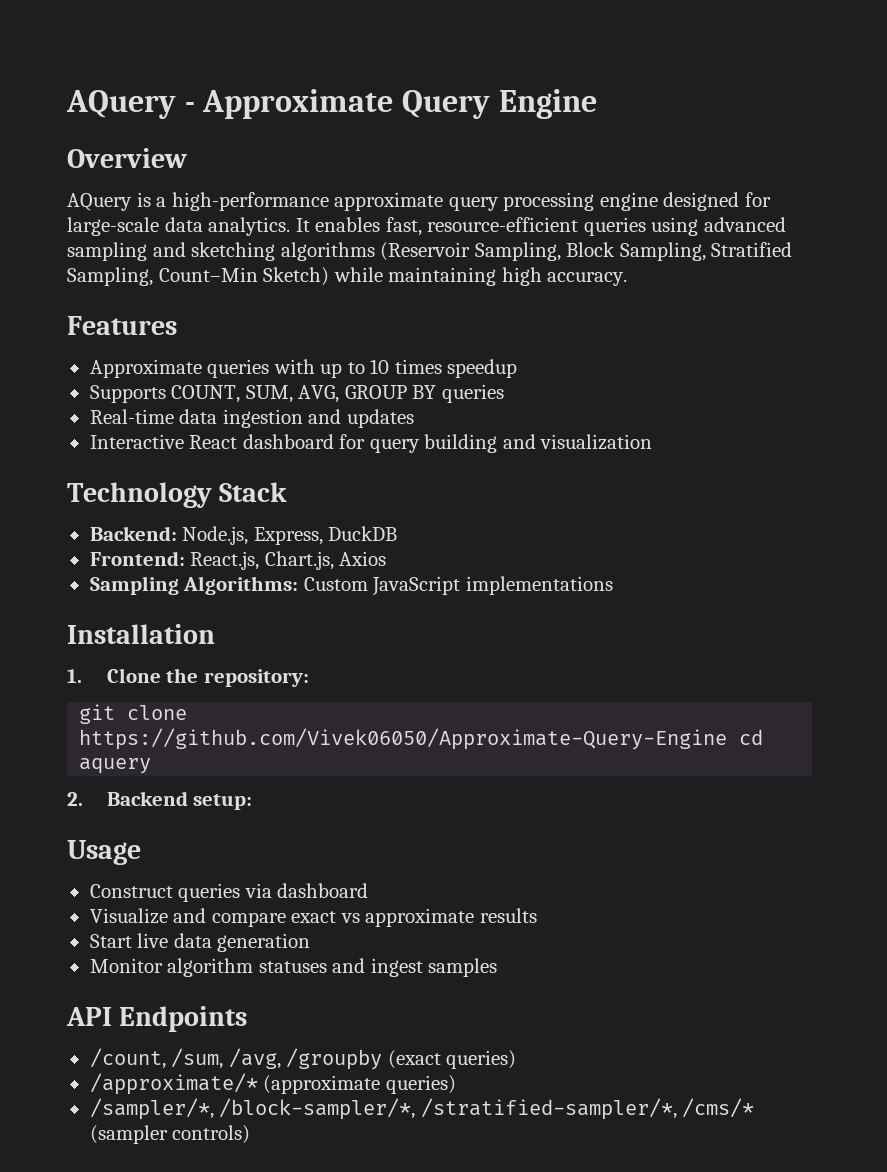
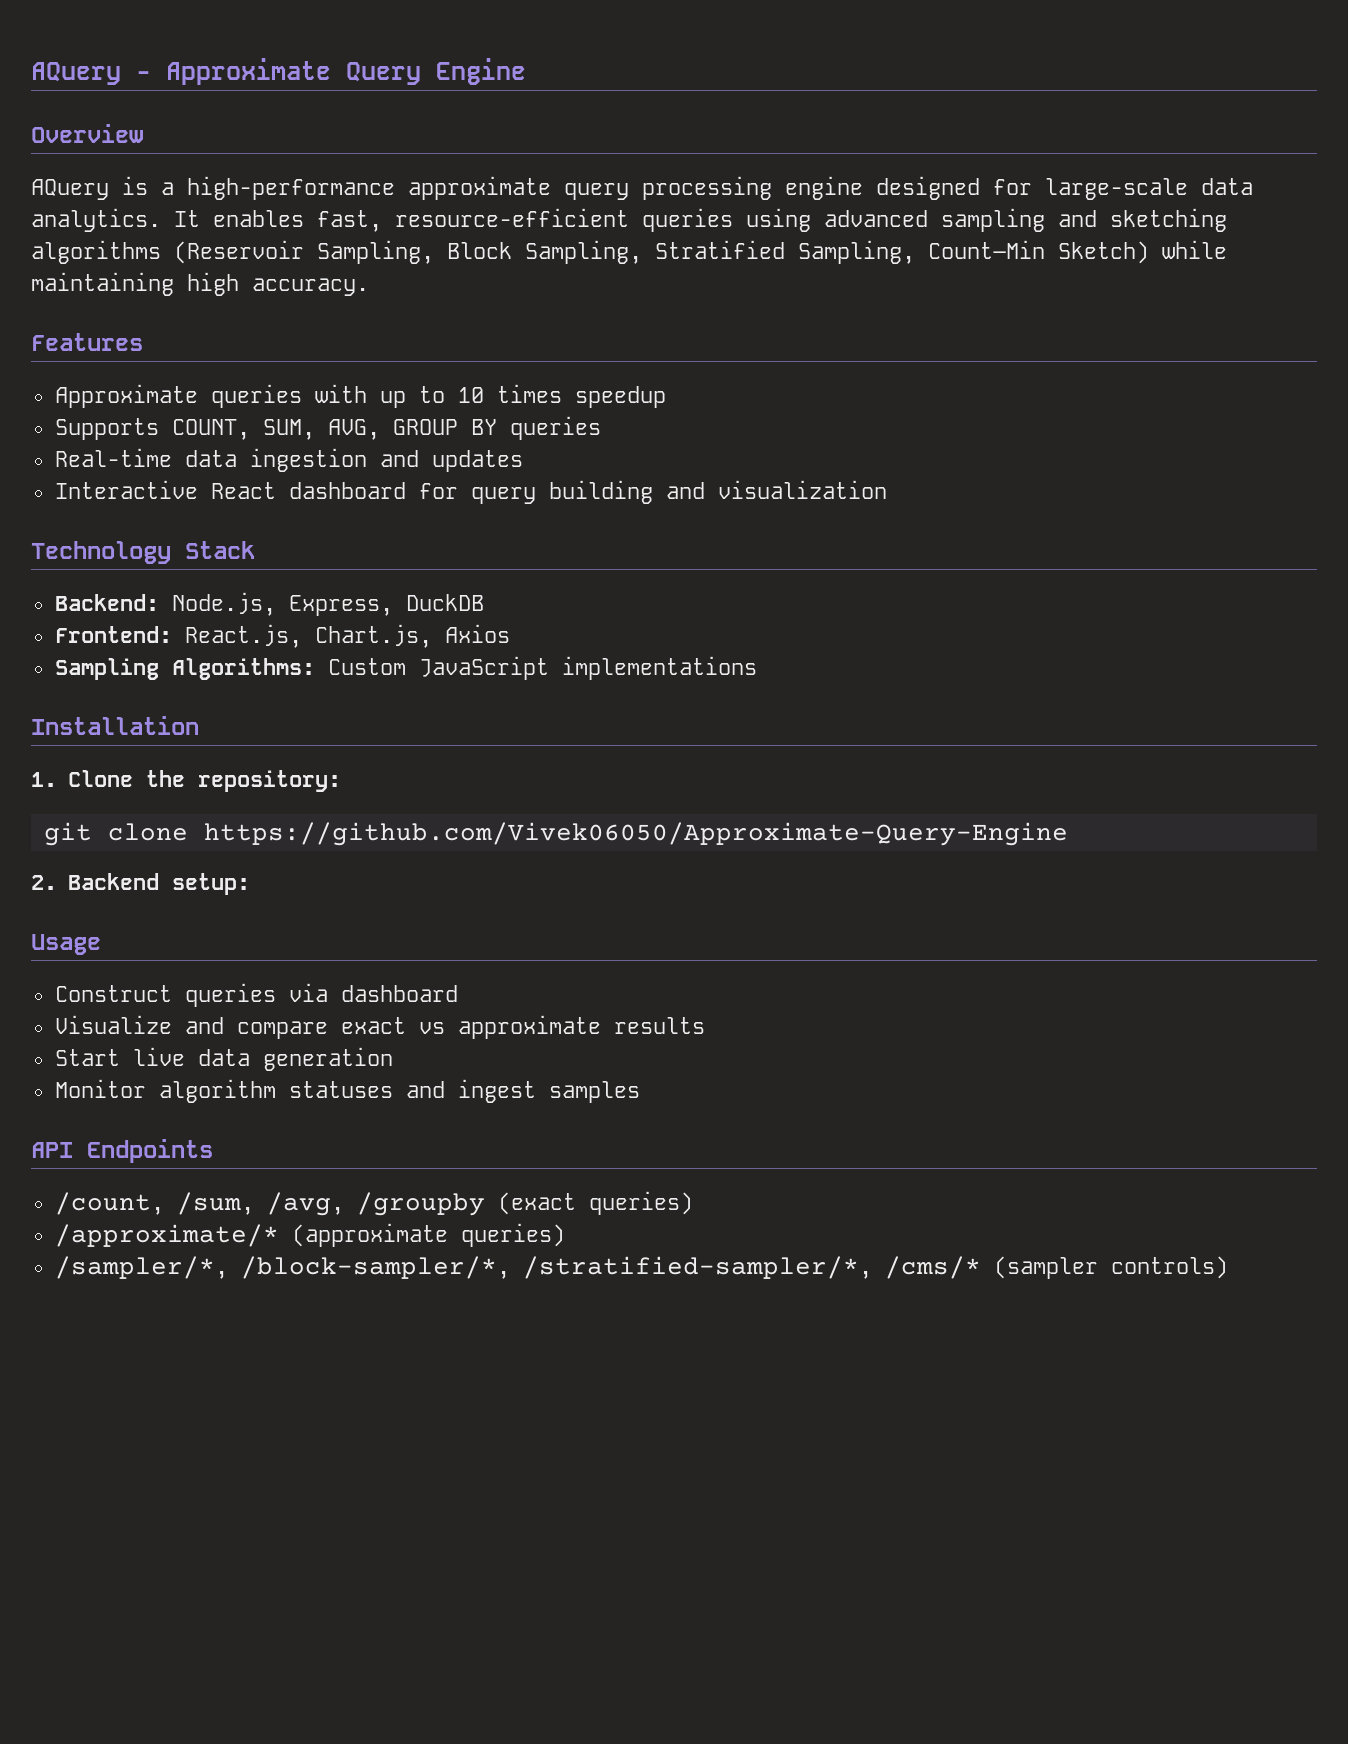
[739,729,764,745] [79,758,152,774] cd aquery -> (1068, 834) none

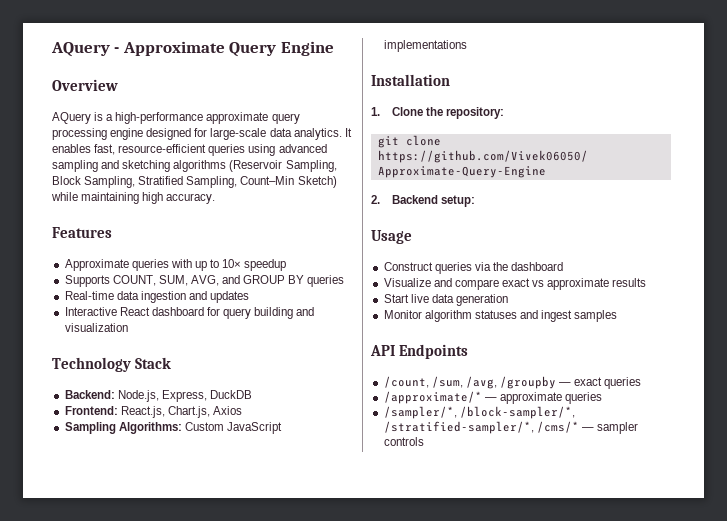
[457,384,562,403] 10 times -> [222,259,242,268] 10×
(380, 429) none -> [222,275,241,284] and
(328, 992) none -> [492,262,508,271] the
[497,1191,693,1215] [54,1223,565,1247] (exact queries) // /approximate/* (approximate queries) -> [559,377,642,389] [383,391,602,404] — exact queries // /approximate/* — approximate queries
[993,1256,1228,1279] (sampler controls) -> [581,422,638,434] [383,437,424,446] — sampler controls

